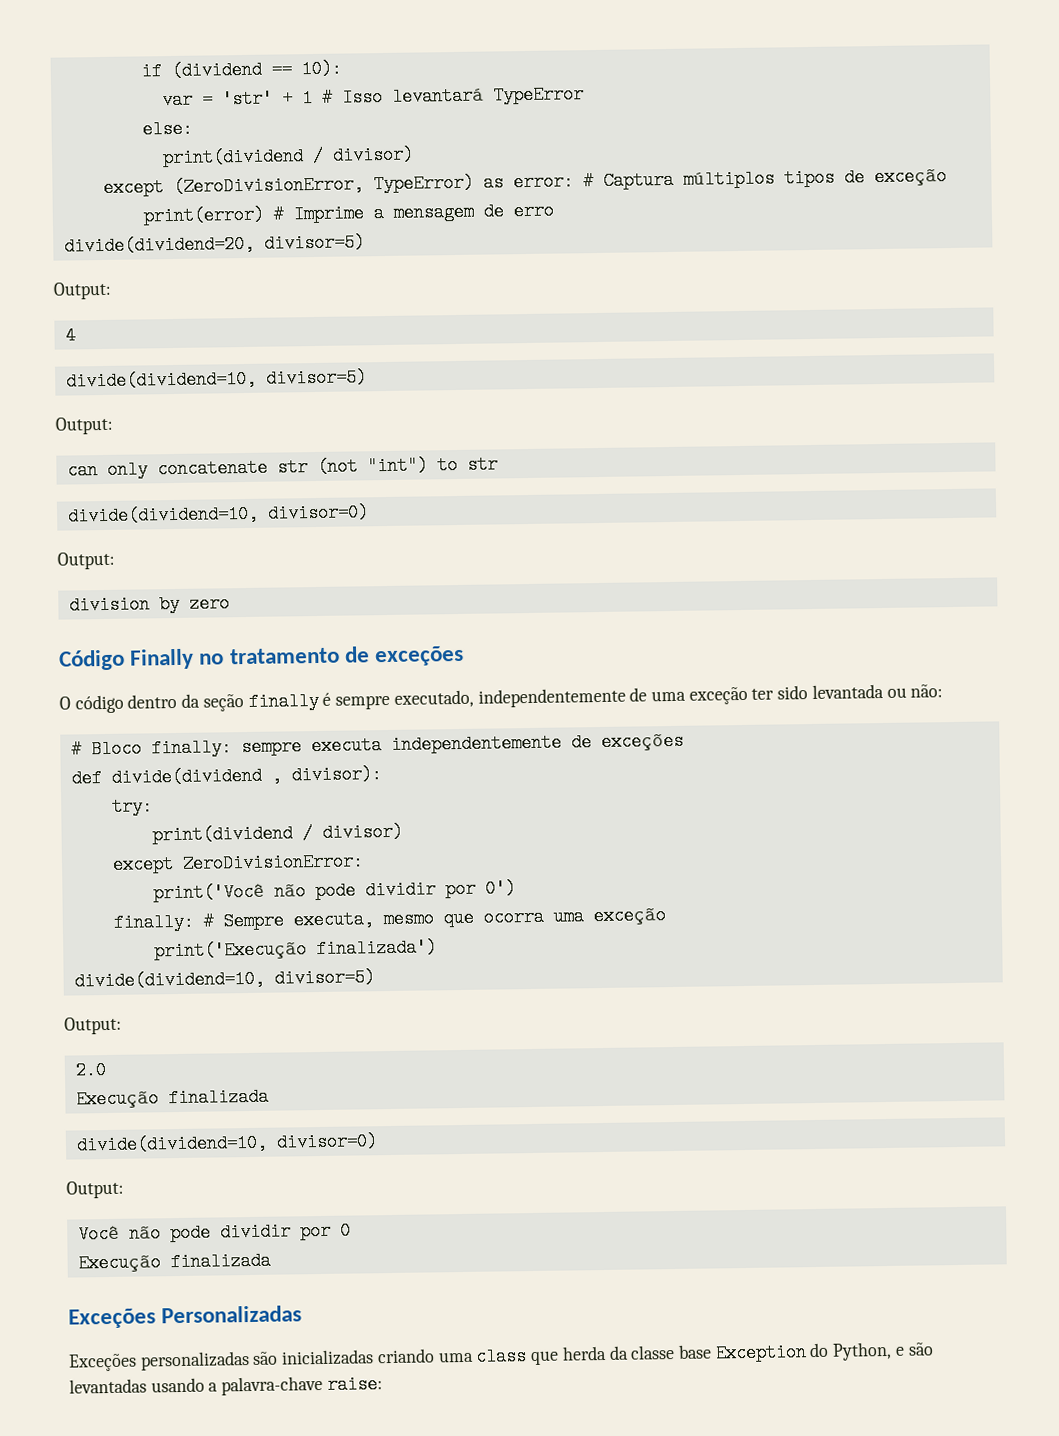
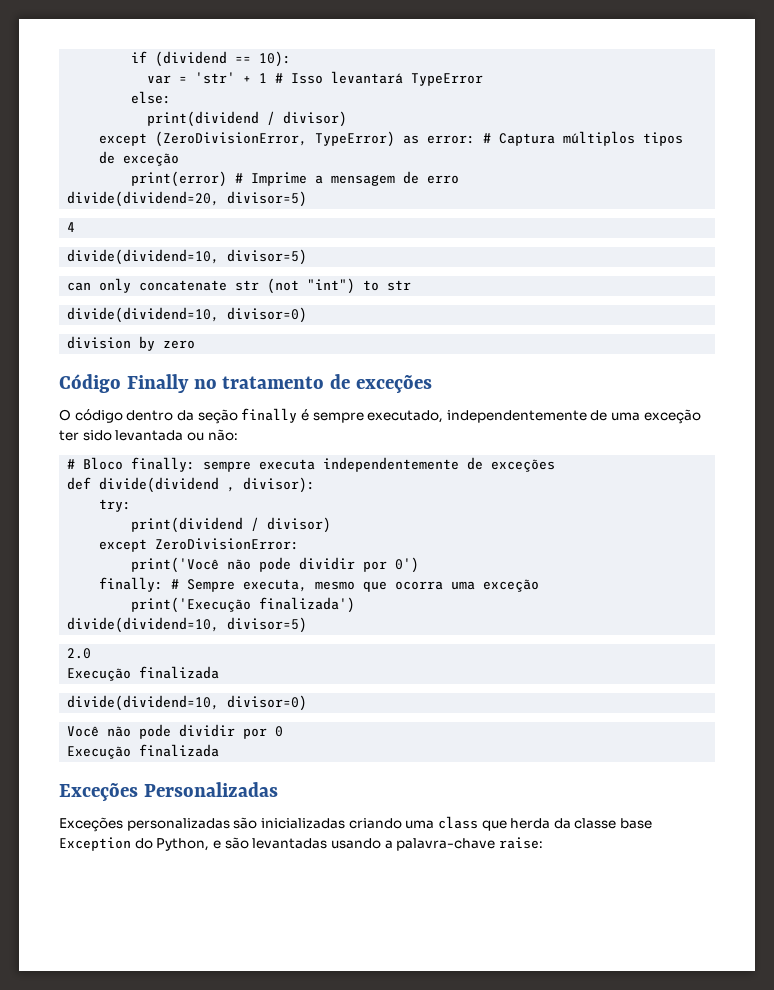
[53,281,112,300] // Output: -> (308, 199) none
[55,416,113,435] // Output: -> (308, 257) none
[57,551,115,570] // Output: -> (308, 315) none
[64,1016,122,1035] // Output: -> (308, 625) none
[66,1180,124,1199] // Output: -> (308, 703) none

